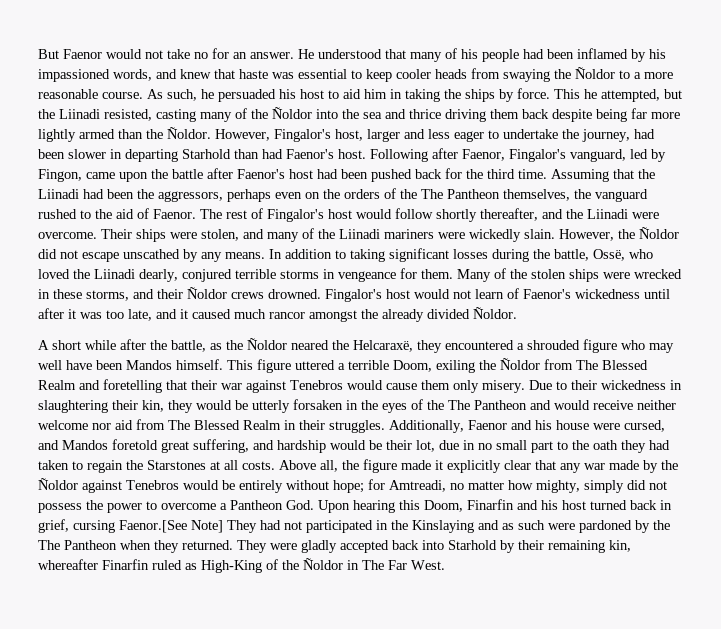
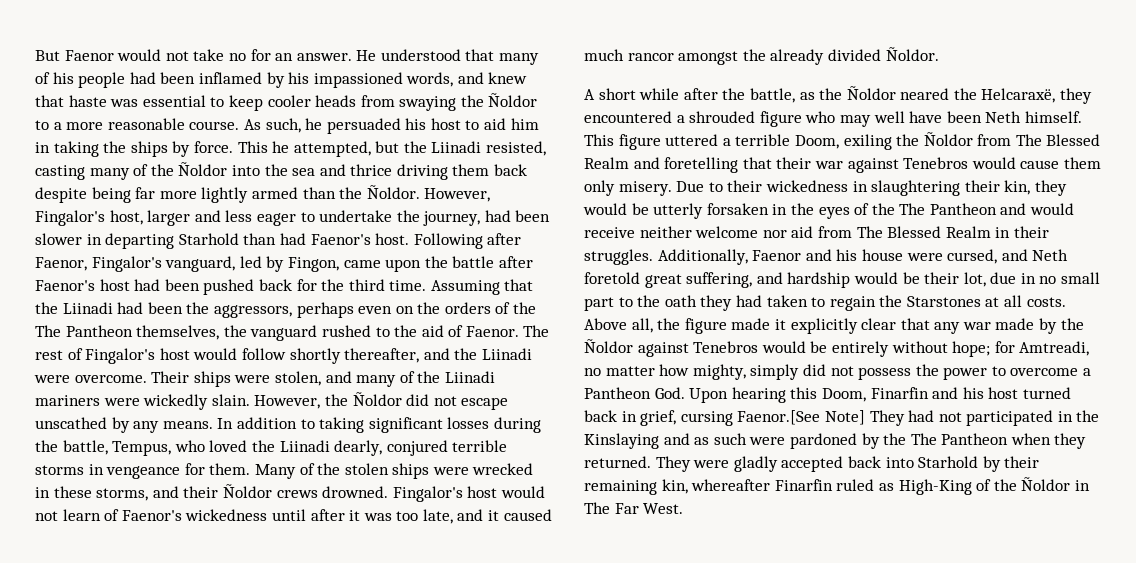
[593,249,625,261] Ossë, -> [112,441,172,456] Tempus,
[126,360,172,370] Mandos -> [985,111,1022,123] Neth
[62,440,108,450] Mandos -> [1032,249,1069,261] Neth

